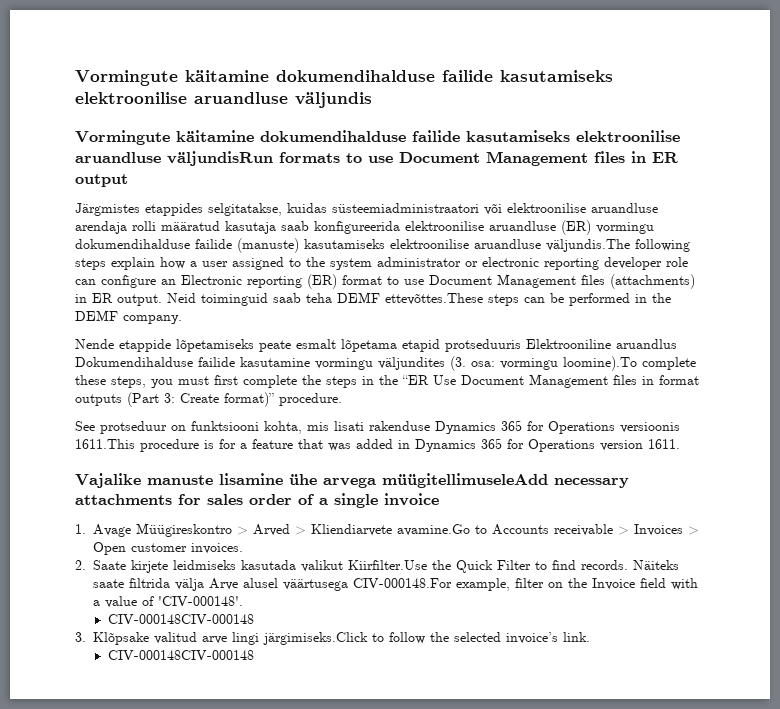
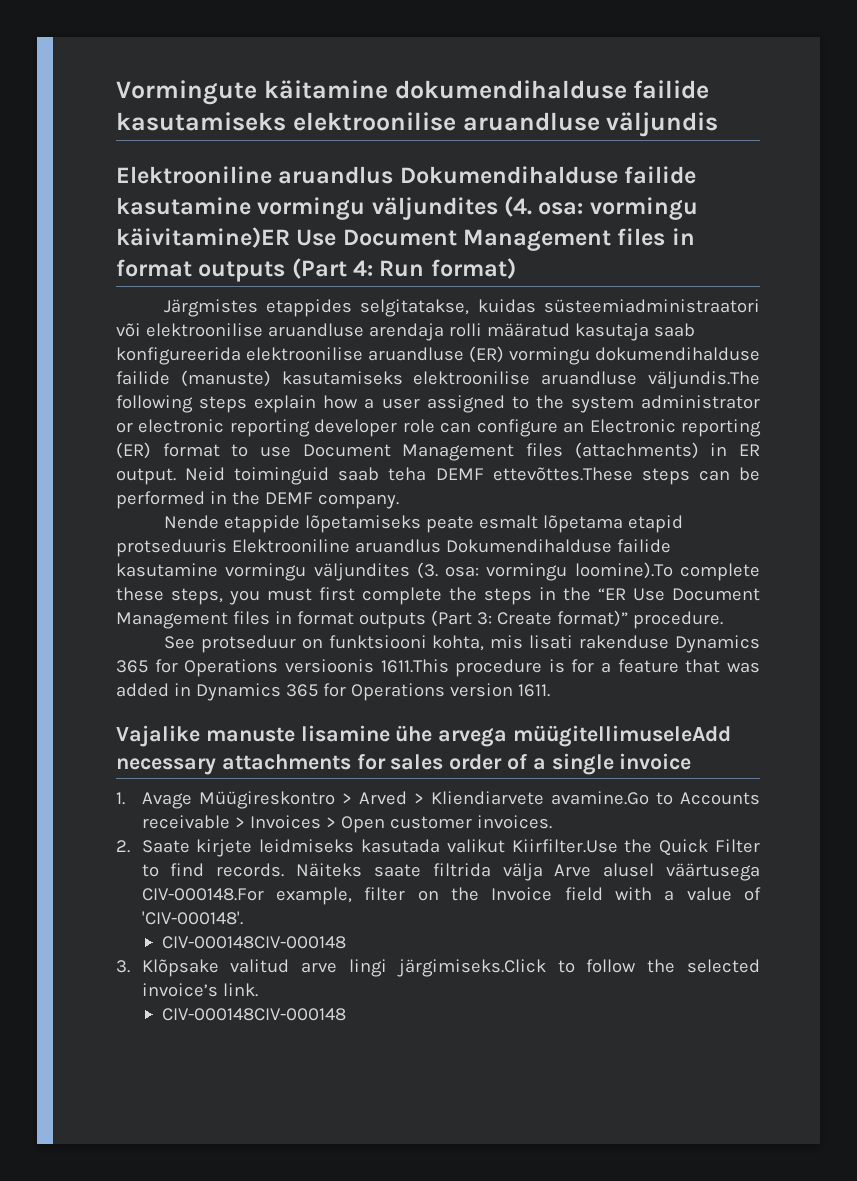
[75,130,680,145] [75,151,678,166] [75,174,128,187] Vormingute käitamine dokumendihalduse failide kasutamiseks elektroonilise aruandluse väljundisRun formats to use Document Management files in ER output -> [116,166,697,184] [116,196,698,220] [116,227,695,251] [116,258,516,282] Elektrooniline aruandlus Dokumendihalduse failide kasutamine vormingu väljundites (4. osa: vormingu käivitamine)ER Use Document Management files in format outputs (Part 4: Run format)

